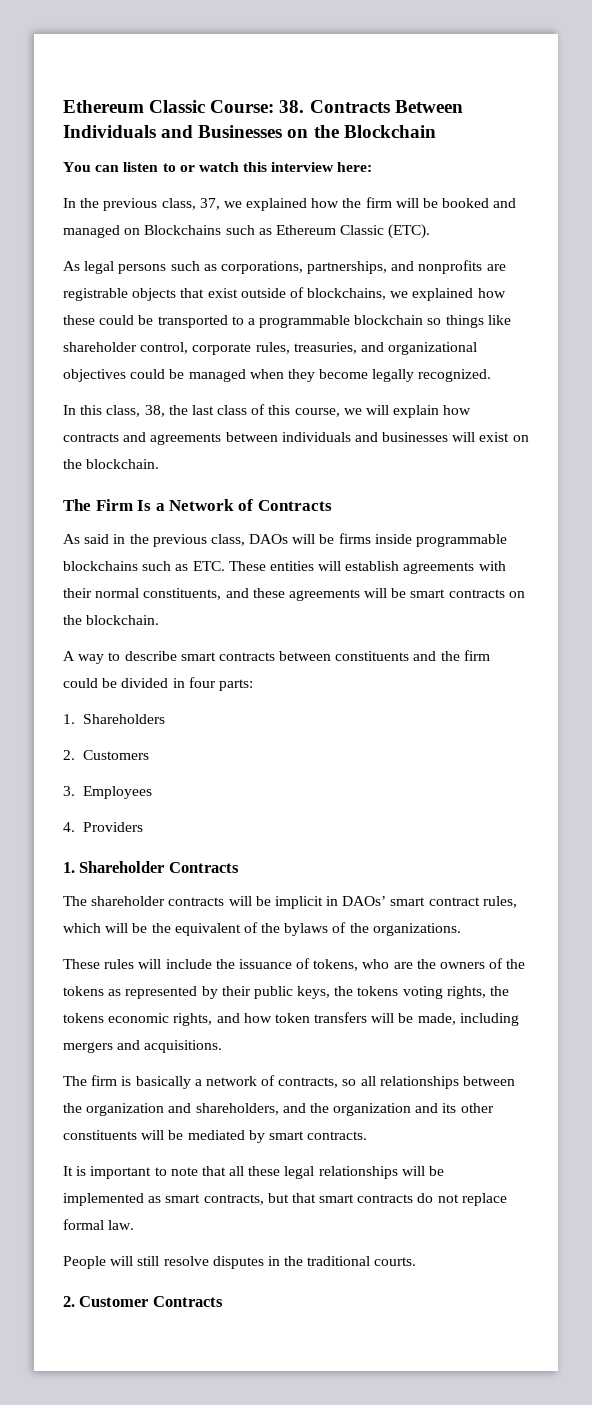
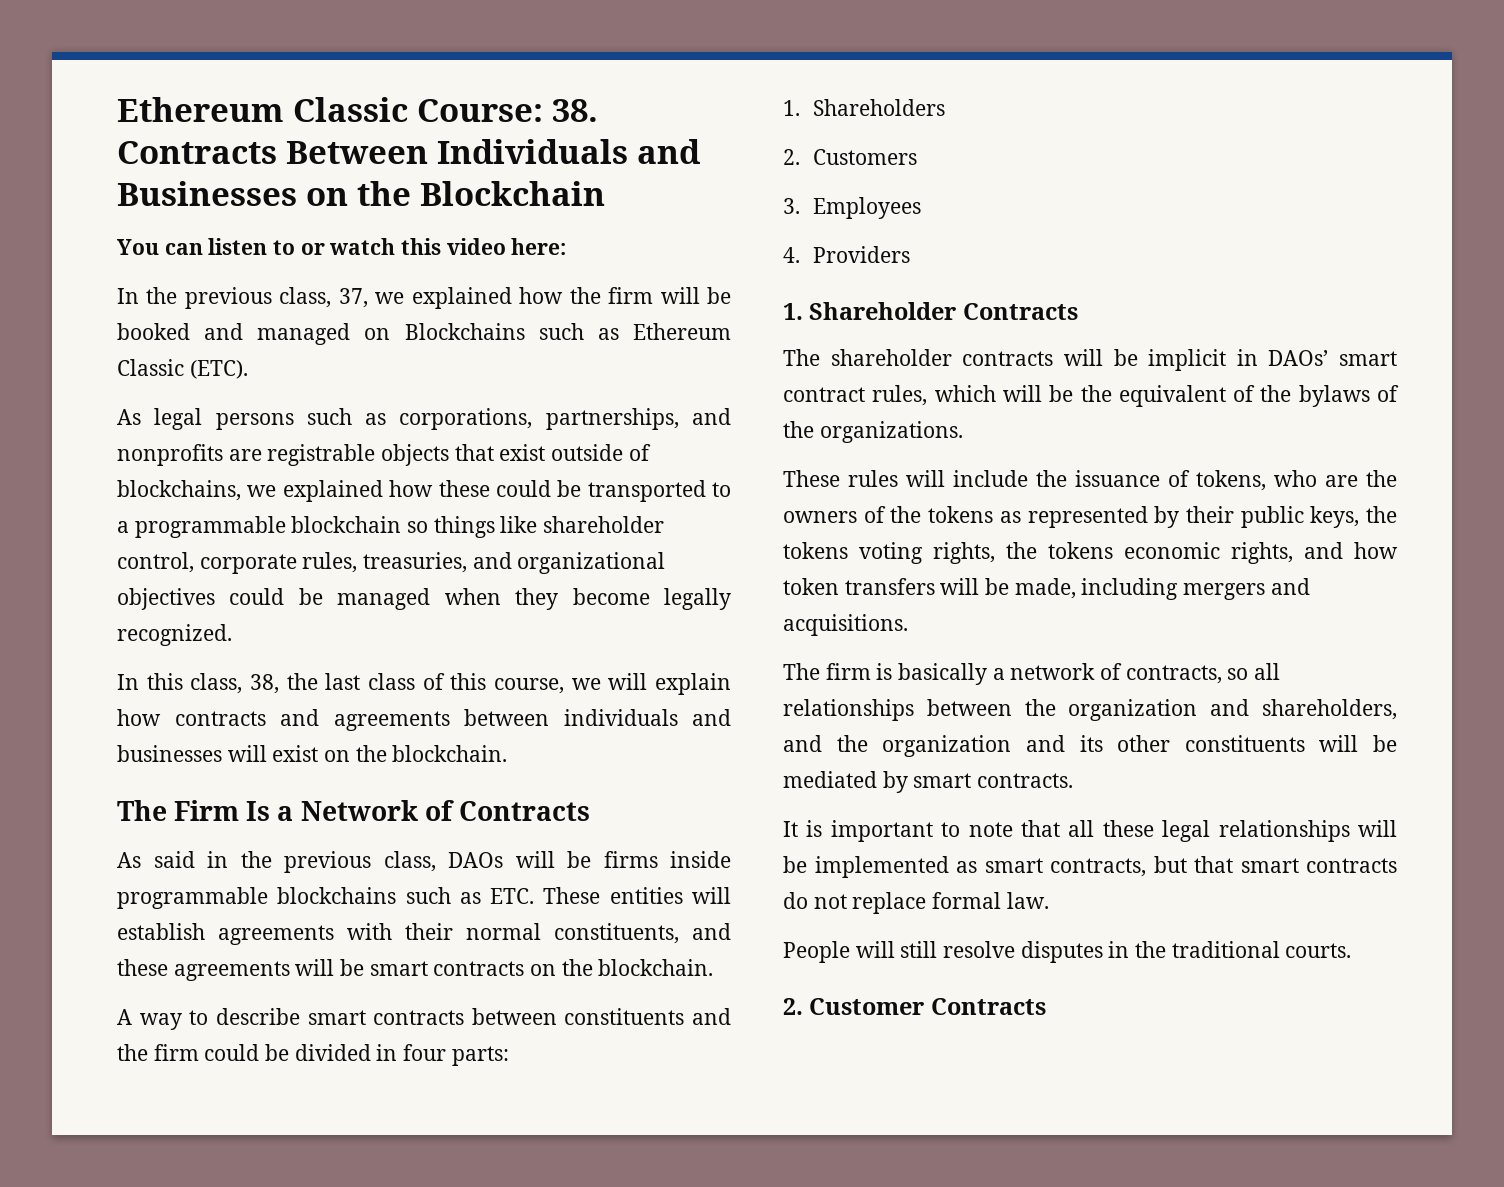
[271,162,335,172] interview -> [446,238,506,255] video

